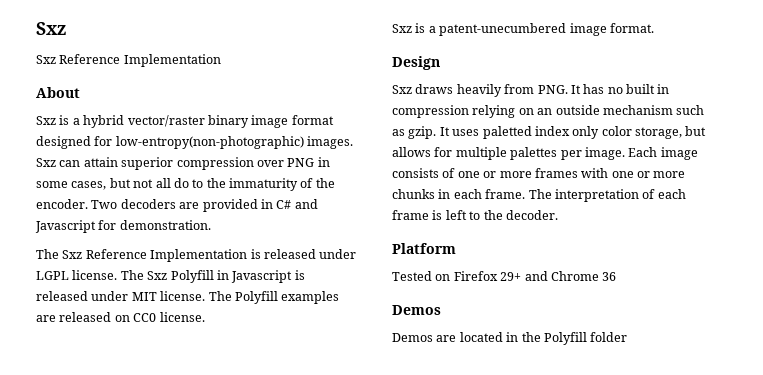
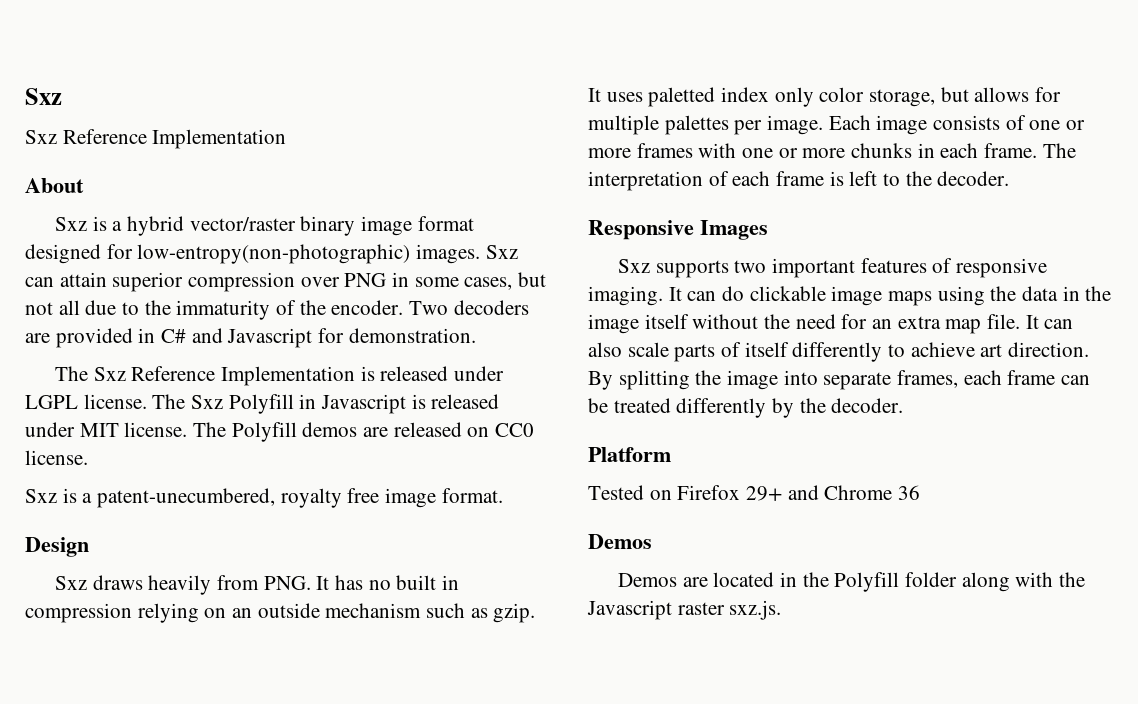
[173,178,189,188] do -> [85,300,117,315] due
[281,291,340,304] examples -> [302,422,358,437] demos
[439,23,567,36] patent-unecumbered -> [97,488,380,508] patent-unecumbered, royalty free
(558, 215) none -> [588,220,768,240] [617,258,1047,278] [588,286,1112,306] [588,314,1074,334] [588,342,1090,362] [588,370,1091,390] [588,398,904,418] // Responsive Images // Sxz supports two important features of responsive imaging. It can do clickable image maps using the data in the image itself without the need for an extra map file. It can also scale parts of itself differently to achieve art direction. By splitting the image into separate frames, each frame can be treated differently by the decoder.
(628, 337) none -> [961,572,1085,592] [587,600,782,620] along with the Javascript raster sxz.js.

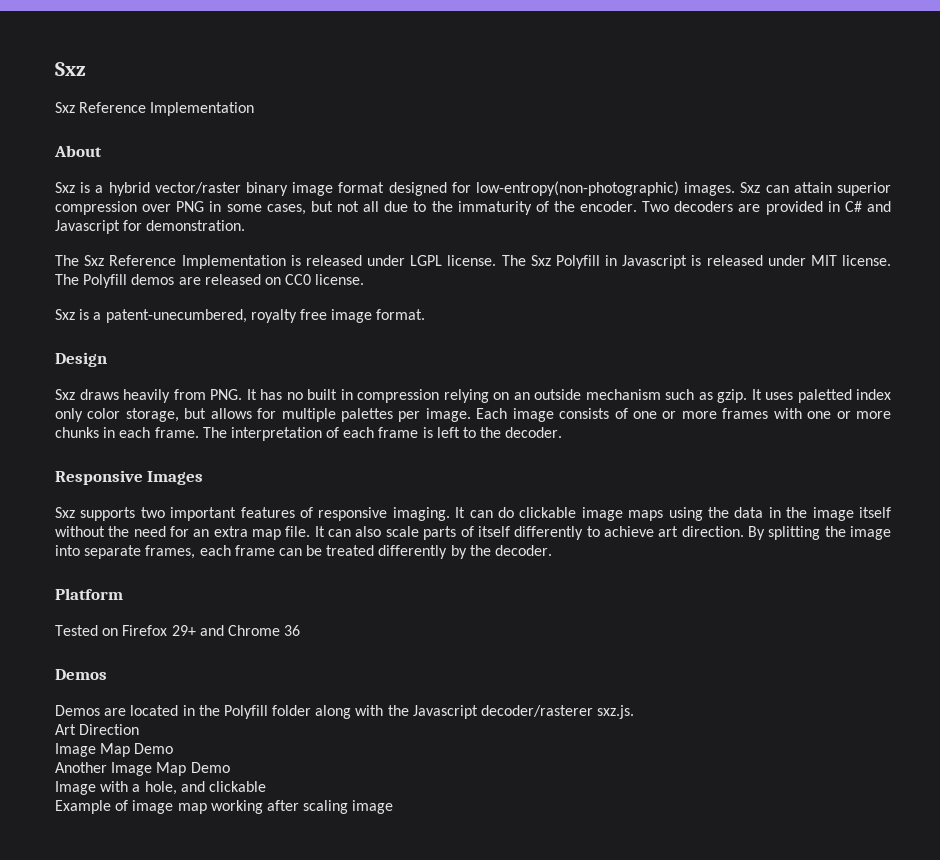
[677,602,725,615] raster -> [481,705,594,717] decoder/rasterer
(782, 610) none -> [55,724,140,735] [55,743,174,757] [55,762,230,776] [55,781,266,795] [55,800,394,814] // Art Direction // Image Map Demo // Another Image Map Demo // Image with a hole, and clickable // Example of image map working after scaling image

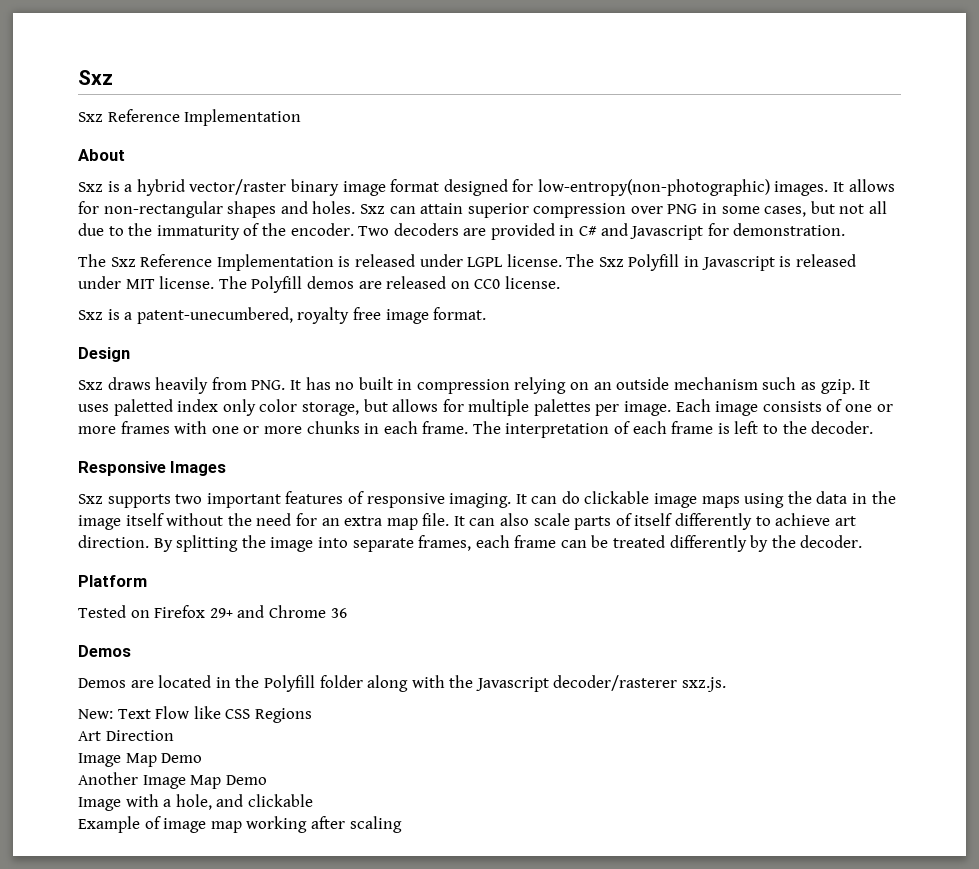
(736, 189) none -> [833,179,895,192] [78,201,356,218] It allows for non-rectangular shapes and holes.
(635, 712) none -> [78,706,312,723] // New: Text Flow like CSS Regions
[352,800,394,814] image -> (402, 824) none

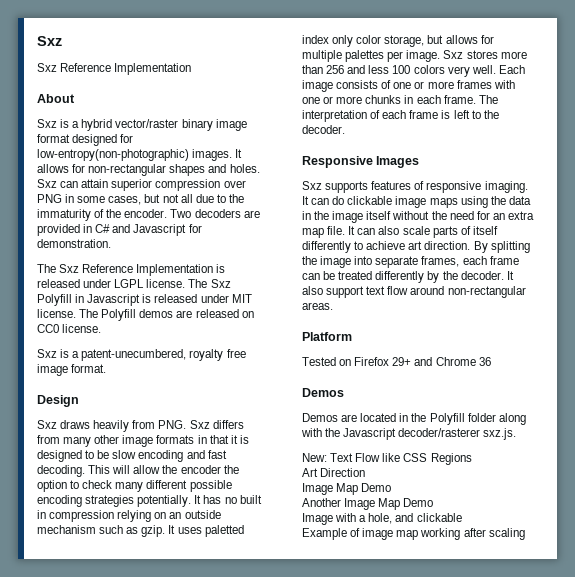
(286, 385) none -> [189,420,244,429] [37,435,249,447] [37,450,227,462] [37,465,239,477] [37,480,232,492] [37,495,192,507] Sxz differs from many other image formats in that it is designed to be slow encoding and fast decoding. This will allow the encoder the option to check many different possible encoding strategies potentially.
(672, 408) none -> [443,50,527,59] [302,65,496,77] Sxz stores more than 256 and less 100 colors very well.
[175,493,281,508] two important -> (369, 187) none
(863, 541) none -> [506,271,514,280] [302,286,526,298] [302,302,333,310] It also support text flow around non-rectangular areas.

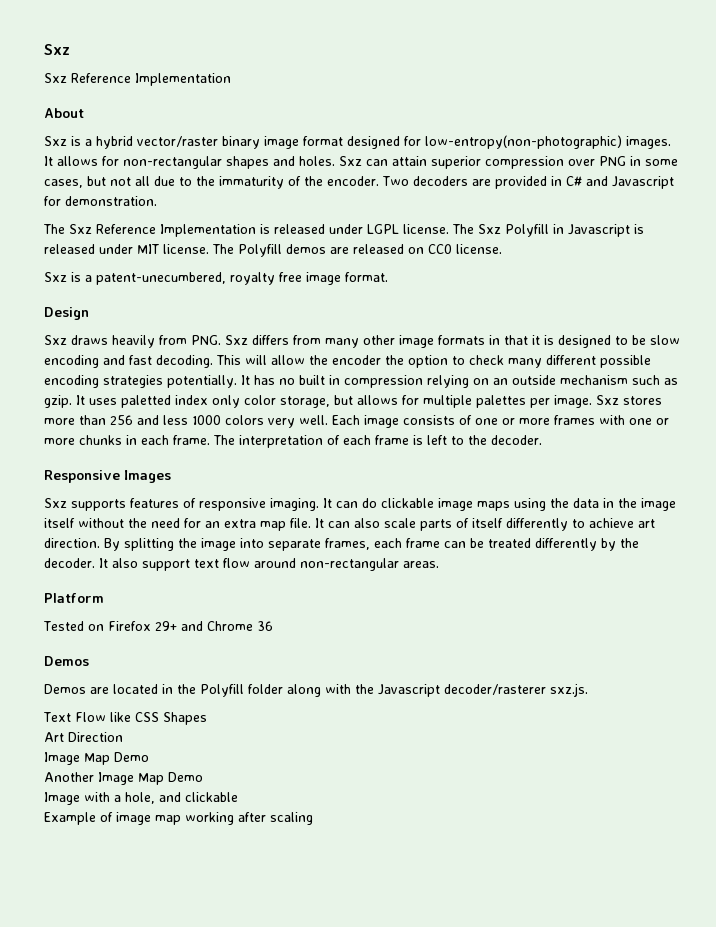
[392,65,411,74] 100 -> [192,415,221,425] 1000
[302,453,327,462] New: -> (588, 690) none
[430,453,472,465] Regions -> [162,712,207,725] Shapes

